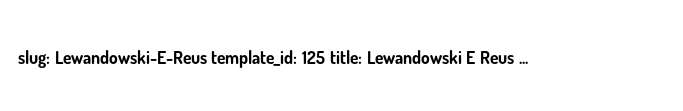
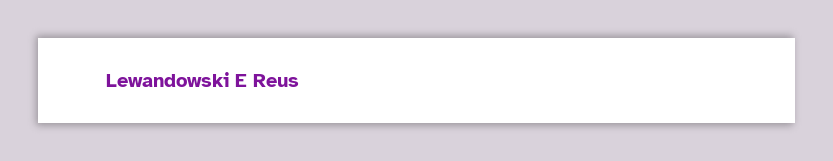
[18,50,362,68] slug: Lewandowski-E-Reus template_id: 125 title: -> (106, 79) none
[518,61,528,64] ... -> (299, 80) none

